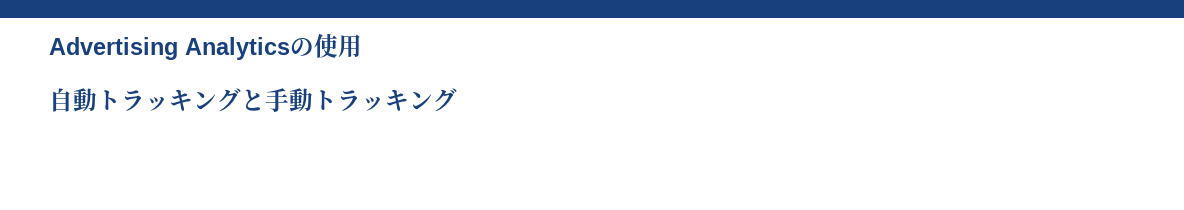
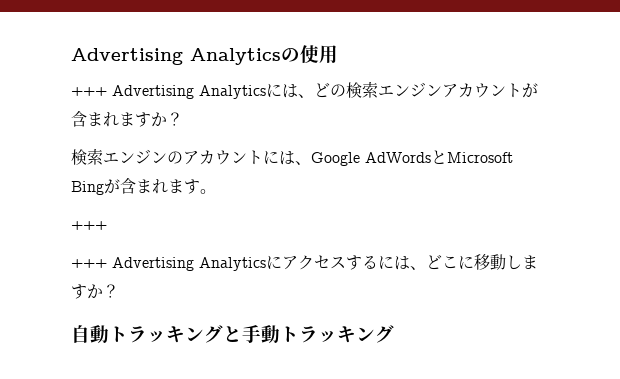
(362, 46) none -> [71,81,538,99] [71,111,183,127] [71,148,513,166] [71,178,216,195] [71,221,107,230] [71,254,538,271] [71,284,119,299] // +++ Advertising Analyticsには、どの検索エンジンアカウントが含まれますか？ // 検索エンジンのアカウントには、Google AdWordsとMicrosoft Bingが含まれます。 // +++ // +++ Advertising Analyticsにアクセスするには、どこに移動しますか？

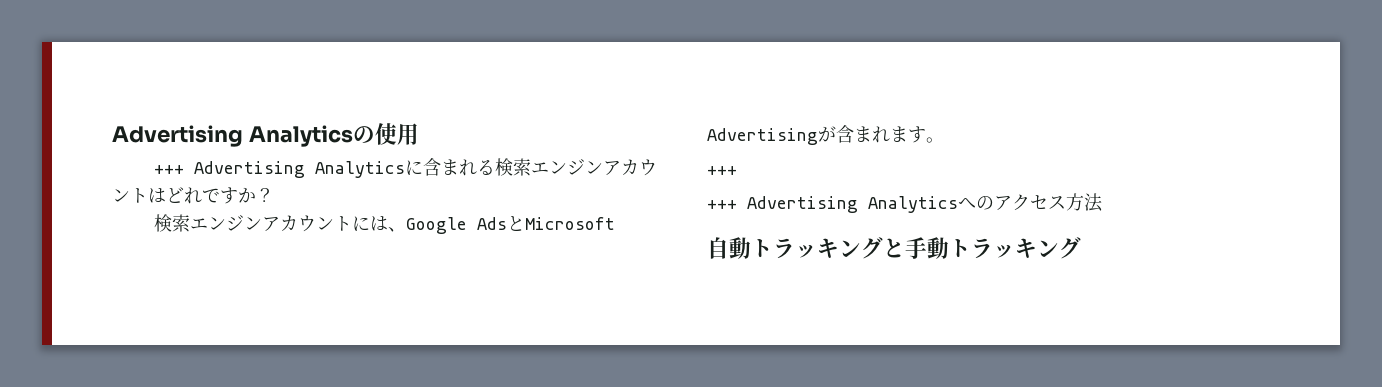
[282,81,538,98] [71,111,135,127] は、どの検索エンジンアカウントが含まれま -> [423,158,658,176] [112,187,220,204] 含まれる検索エンジンアカウントはどれで
[167,151,183,164] の -> (263, 223) none
[365,150,513,164] [71,181,104,195] AdWordsとMicrosoft Bing -> [477,216,616,231] [707,128,818,145] AdsとMicrosoft Advertising
[266,255,282,269] に -> [958,196,994,210] への
[346,254,538,270] [71,284,119,299] するには、どこに移動しますか？ -> [1066,193,1103,212] 方法

